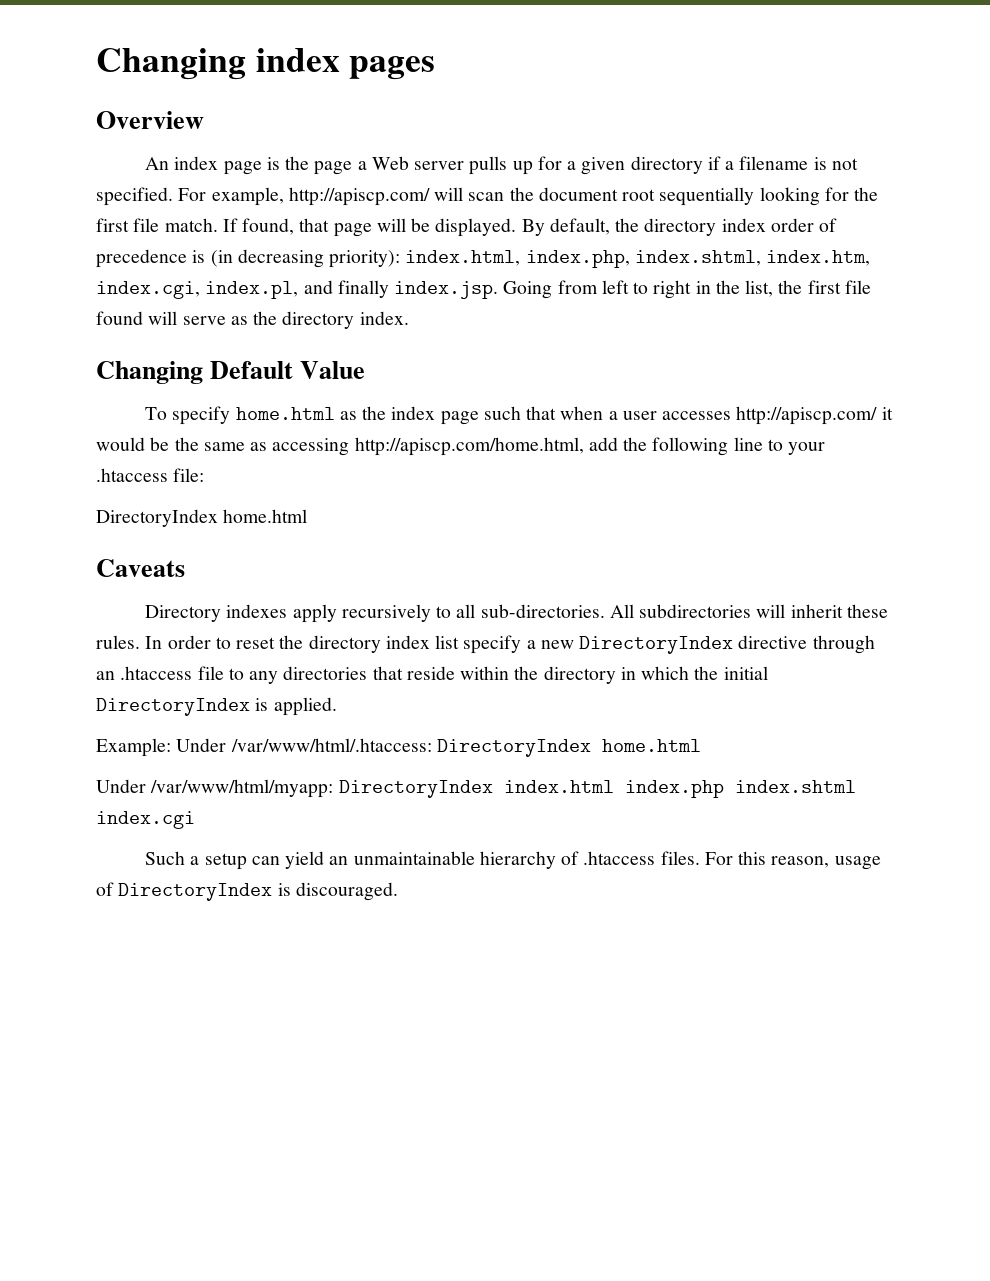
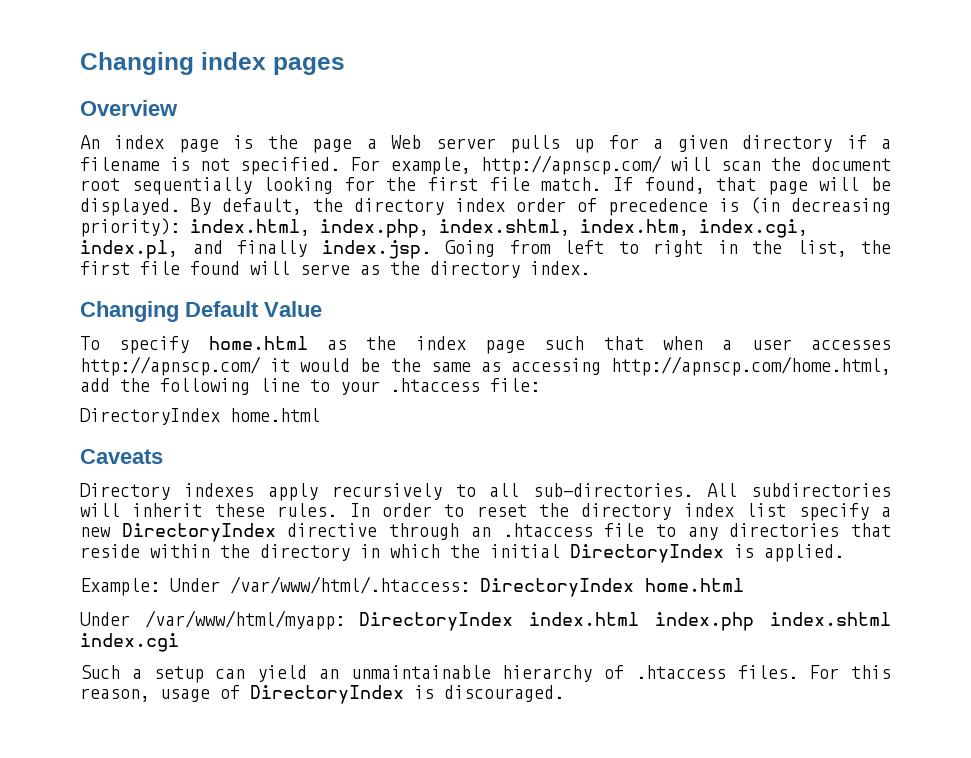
[288,187,430,206] http://apiscp.com/ -> [480,155,662,175] http://apnscp.com/
[736,406,878,425] http://apiscp.com/ -> [80,356,261,376] http://apnscp.com/
[354,437,584,456] http://apiscp.com/home.html, -> [611,356,891,376] http://apnscp.com/home.html,

